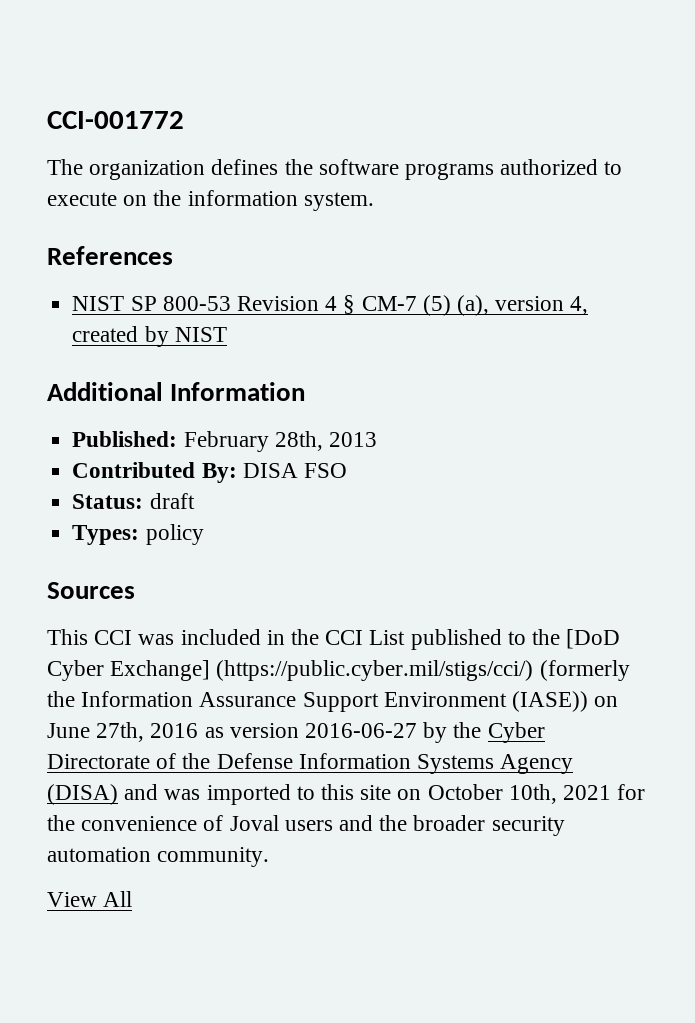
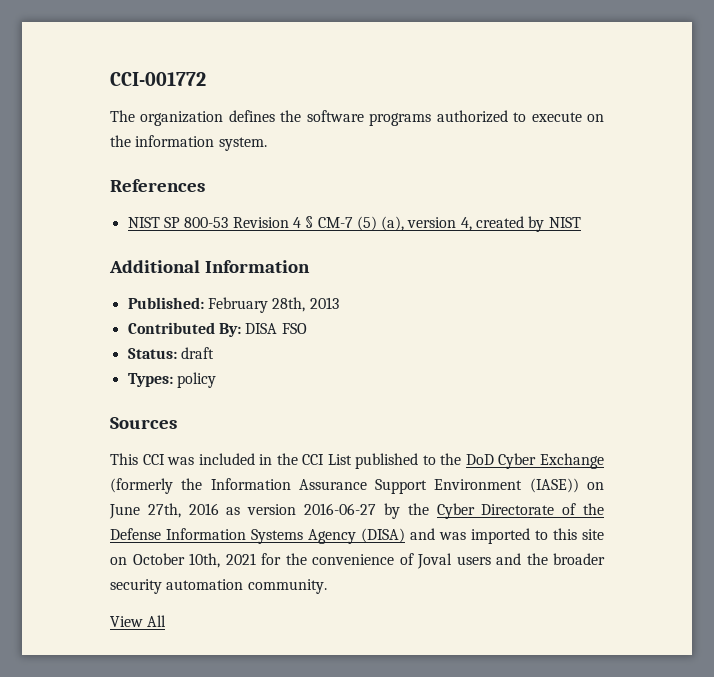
[566,629,621,649] [47,660,534,681] [DoD Cyber Exchange] (https://public.cyber.mil/stigs/cci/) -> [465,453,605,469] DoD Cyber Exchange

